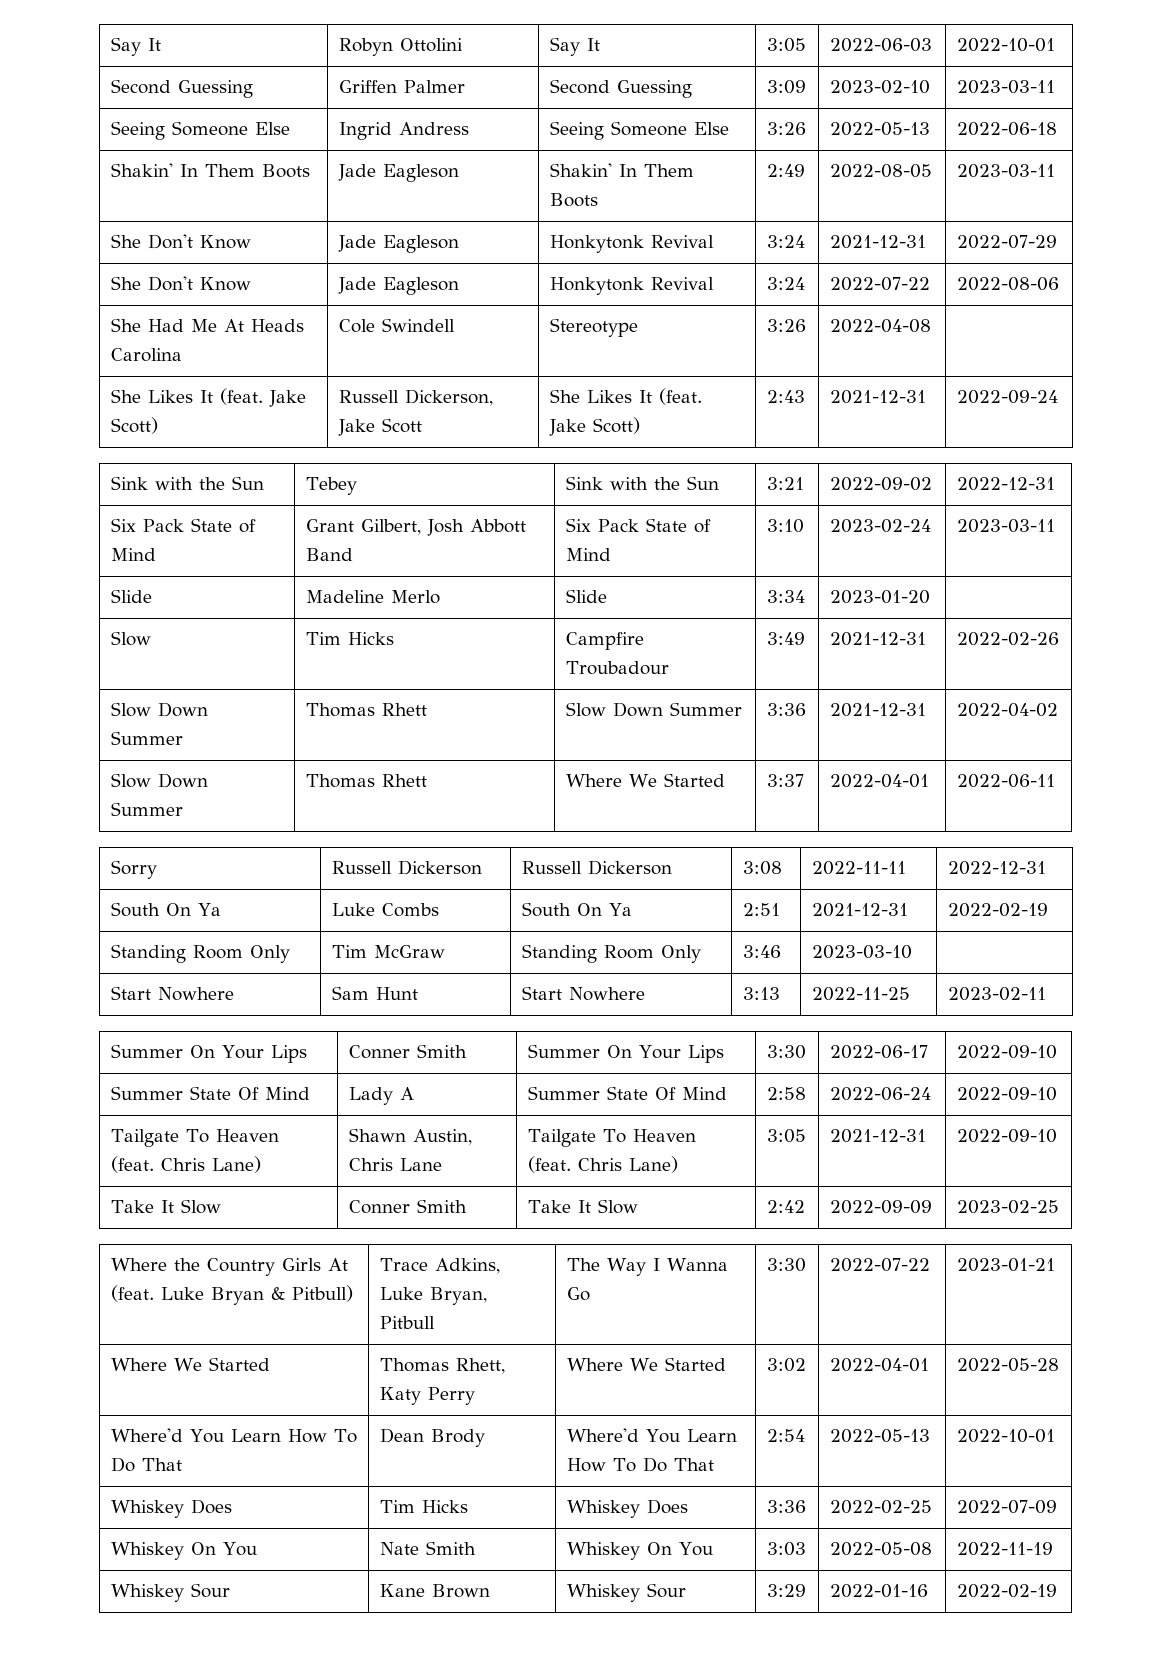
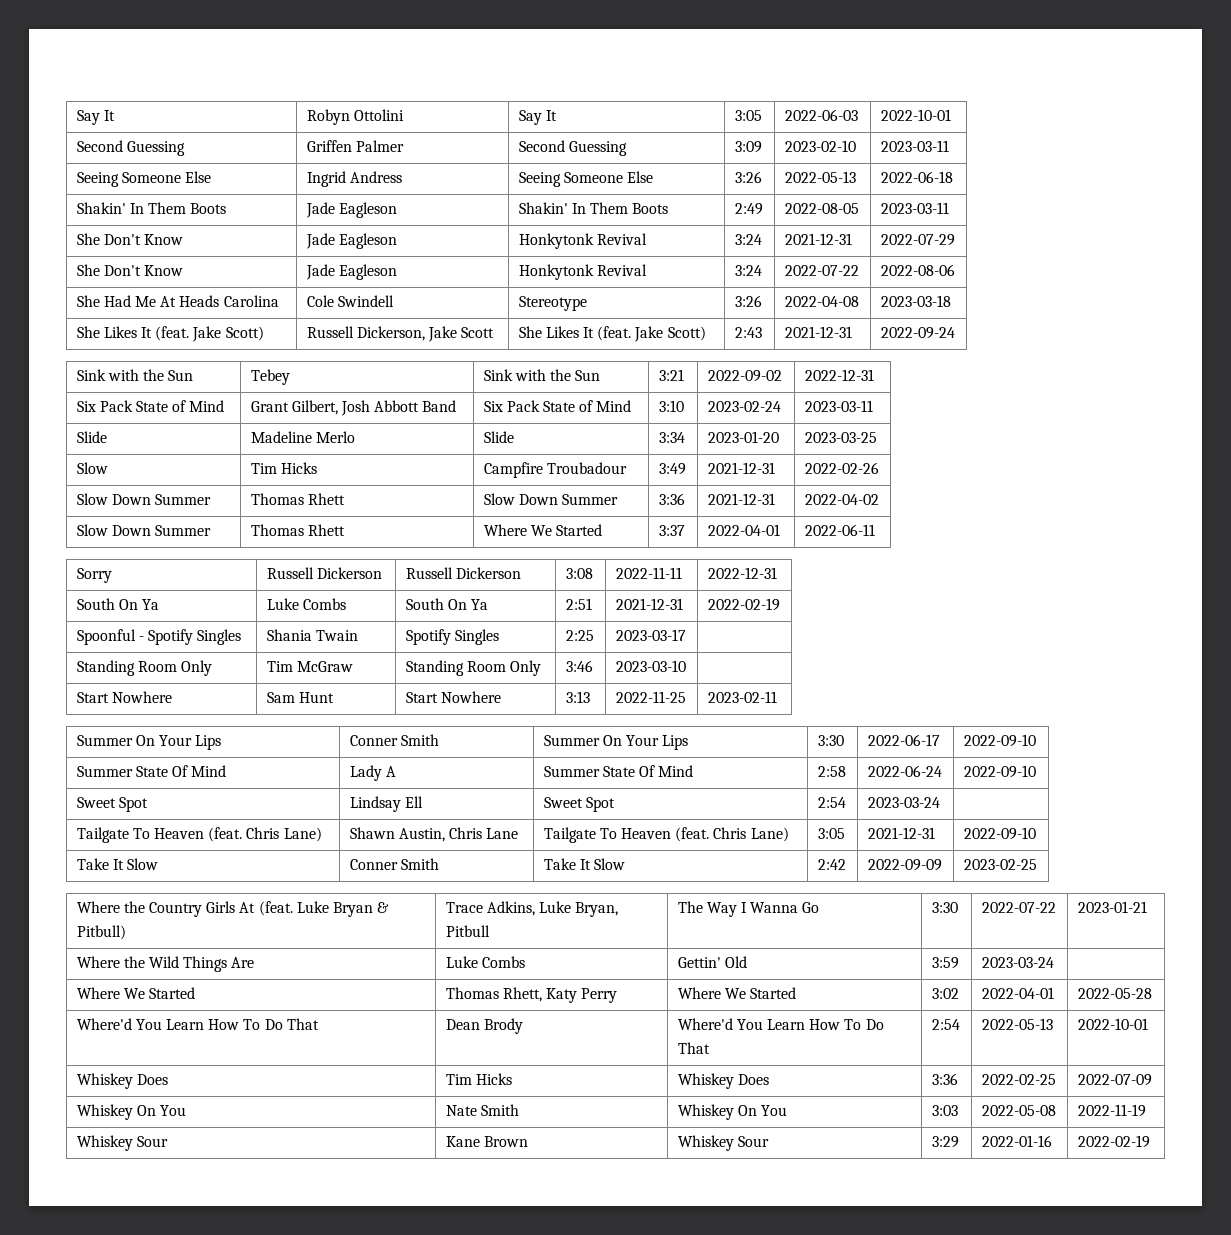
(931, 326) none -> [880,295,951,307] 2023-03-18
(930, 597) none -> [804,432,877,443] 2023-03-25
(1048, 910) none -> [76,629,242,645] [266,629,358,641] [405,629,499,645] [565,630,594,641] [615,629,686,641] // Spoonful - Spotify Singles | Shania Twain | Spotify Singles | 2:25 | 2023-03-17 |
(1057, 1094) none -> [76,797,148,812] [349,796,423,812] [543,797,615,812] [817,797,846,808] [867,797,940,808] // Sweet Spot | Lindsay Ell | Sweet Spot | 2:54 | 2023-03-24 |
(1055, 1265) none -> [76,956,255,972] [445,956,525,968] [677,956,747,968] [931,957,959,969] [981,957,1054,968] // Where the Wild Things Are | Luke Combs | Gettin' Old | 3:59 | 2023-03-24 |

